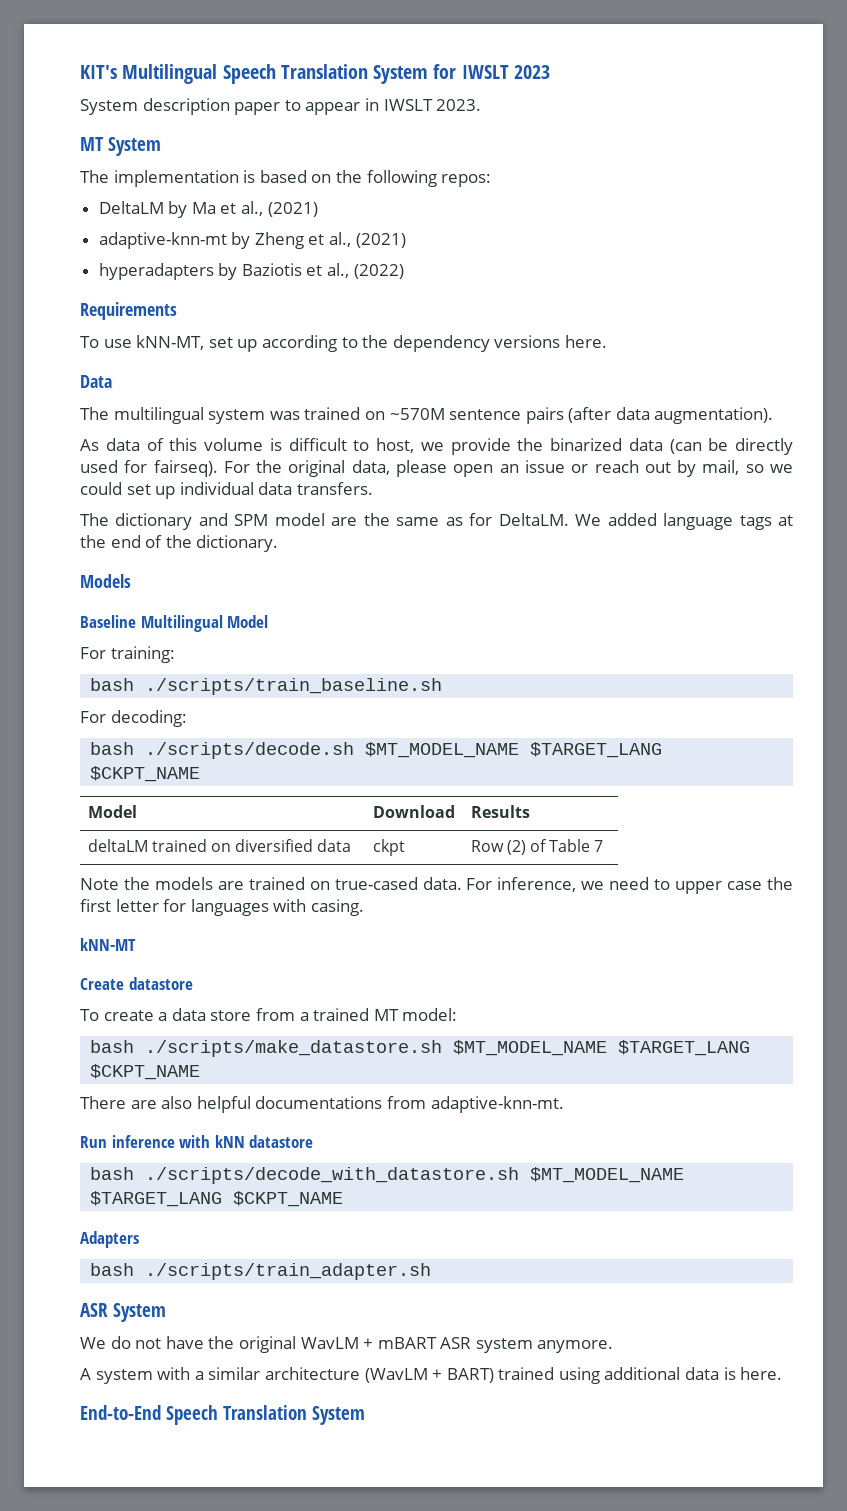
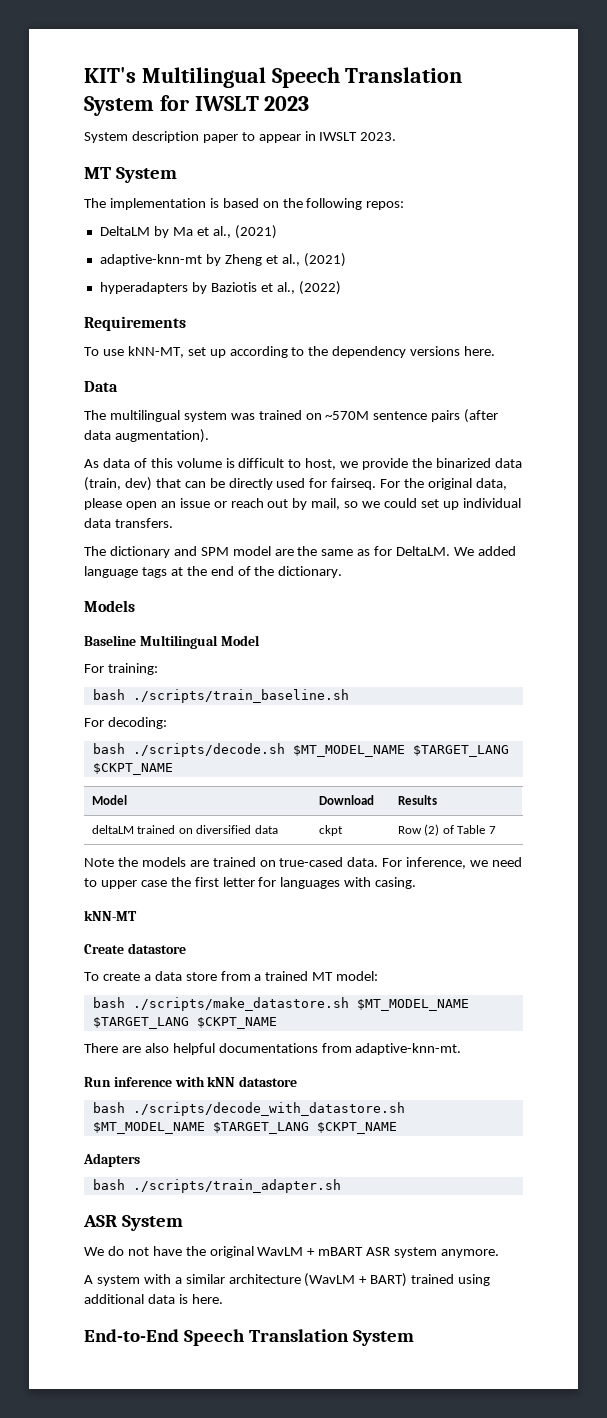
[669,439,702,454] (can -> [84,477,206,491] (train, dev) that can
[153,460,218,477] fairseq). -> [331,478,377,490] fairseq.

